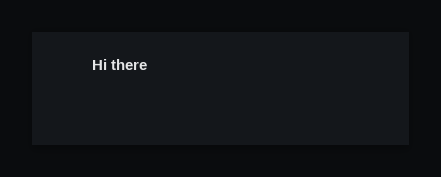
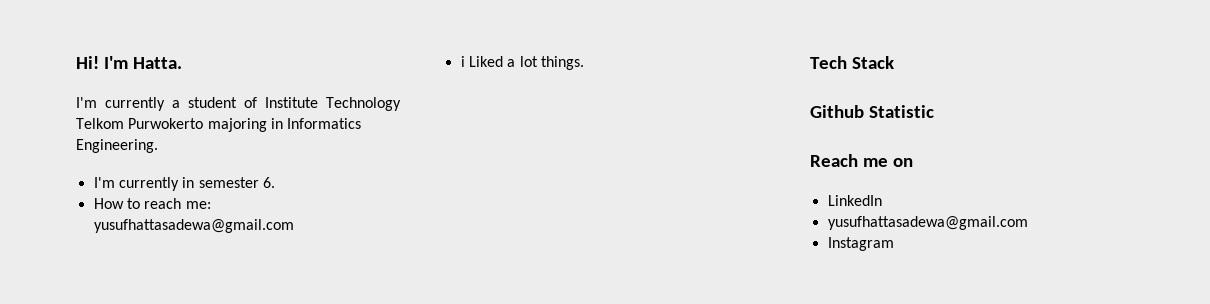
[92,59,148,70] Hi there -> [76,56,182,69] [76,97,401,111] [76,118,362,132] [76,139,158,153] [93,177,275,191] [93,198,211,209] [93,219,294,233] [460,56,584,70] [810,56,894,69] [810,105,934,118] [810,154,913,167] [827,195,882,206] [827,216,1028,230] [827,237,894,251] Hi! I'm Hatta. // I'm currently a student of Institute Technology Telkom Purwokerto majoring in Informatics Engineering. // I'm currently in semester 6. // How to reach me: yusufhattasadewa@gmail.com // i Liked a lot things. // Tech Stack // Github Statistic // Reach me on // LinkedIn // yusufhattasadewa@gmail.com // Instagram

